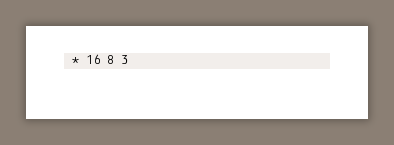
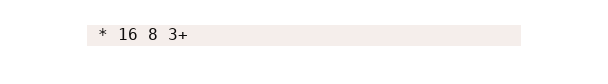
[120,55,128,64] 3 -> [167,28,188,40] 3+

